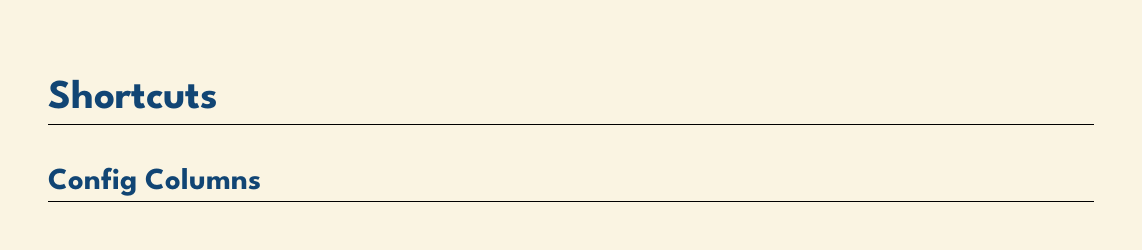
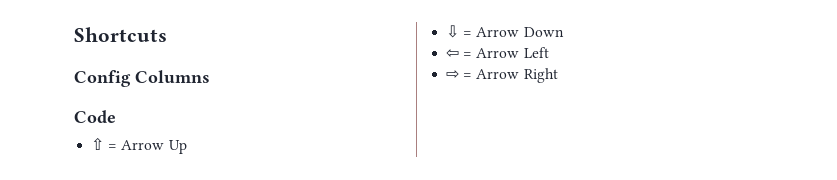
(262, 179) none -> [74,110,116,123] [91,137,187,154] [446,25,564,38] [446,47,549,58] [446,68,558,83] // Code // ⇧ = Arrow Up // ⇩ = Arrow Down // ⇦ = Arrow Left // ⇨ = Arrow Right

